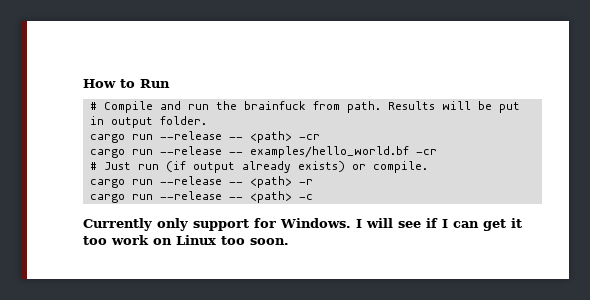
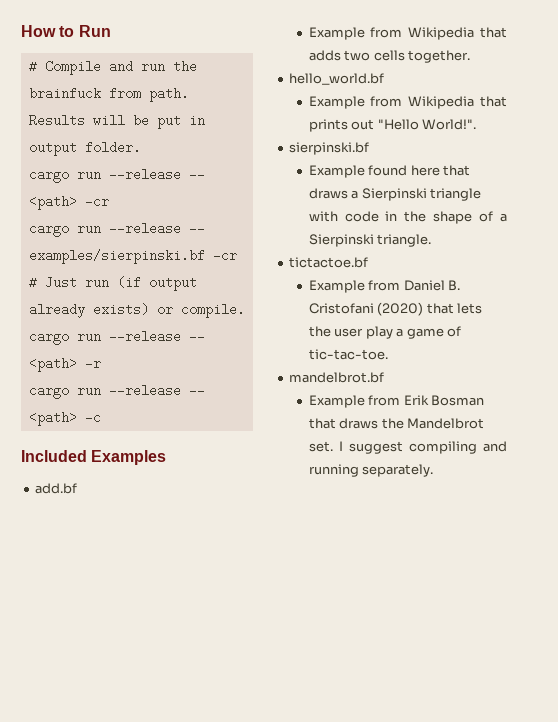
[249,146,409,158] examples/hello_world.bf -> [28,249,205,264] examples/sierpinski.bf
[83,218,522,231] [83,235,289,245] Currently only support for Windows. I will see if I can get it too work on Linux too soon. -> [21,450,167,465] [35,483,78,494] [308,27,507,40] [308,50,471,63] [289,73,385,85] [308,96,507,109] [308,119,477,132] [289,142,370,155] [308,165,471,178] [308,188,482,201] [308,211,507,224] [308,234,432,247] [289,257,369,268] [308,280,461,293] [308,302,483,316] [308,326,462,339] [308,349,388,360] [289,372,385,383] [308,395,485,408] [308,418,485,429] [308,441,507,454] [308,464,434,477] Included Examples // add.bf // Example from Wikipedia that adds two cells together. // hello_world.bf // Example from Wikipedia that prints out "Hello World!". // sierpinski.bf // Example found here that draws a Sierpinski triangle with code in the shape of a Sierpinski triangle. // tictactoe.bf // Example from Daniel B. Cristofani (2020) that lets the user play a game of tic-tac-toe. // mandelbrot.bf // Example from Erik Bosman that draws the Mandelbrot set. I suggest compiling and running separately.

